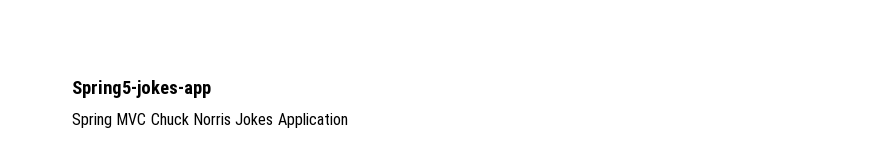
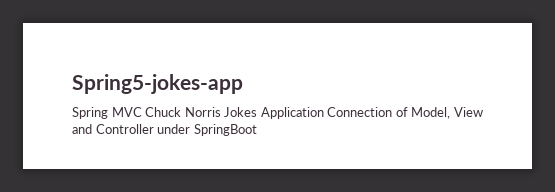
(348, 120) none -> [327,107,483,119] [72,124,257,136] Connection of Model, View and Controller under SpringBoot

